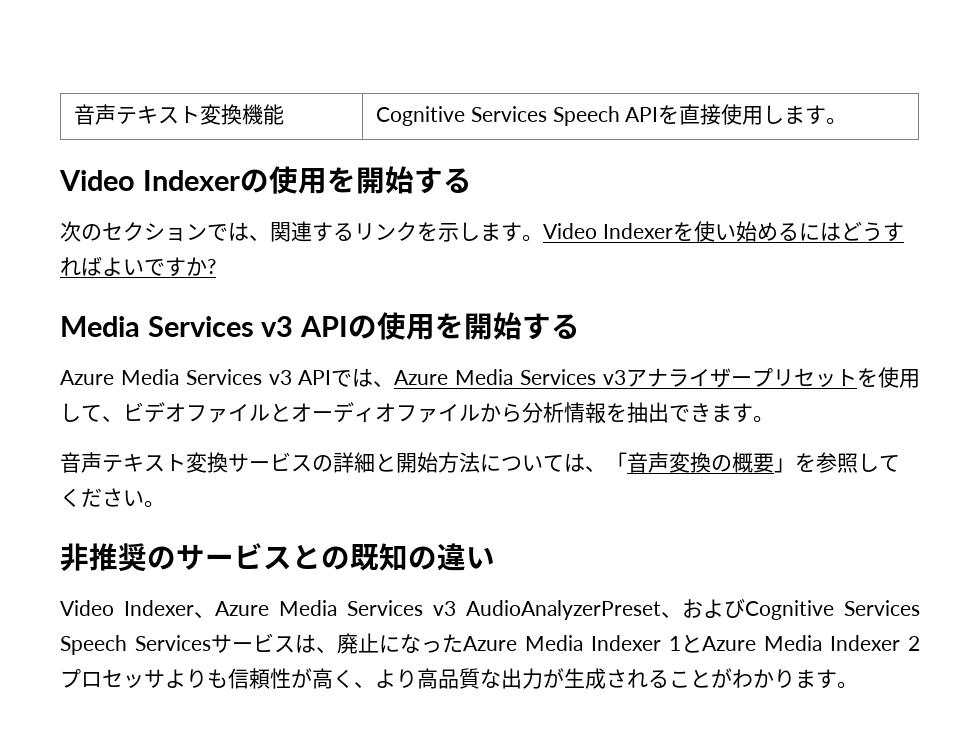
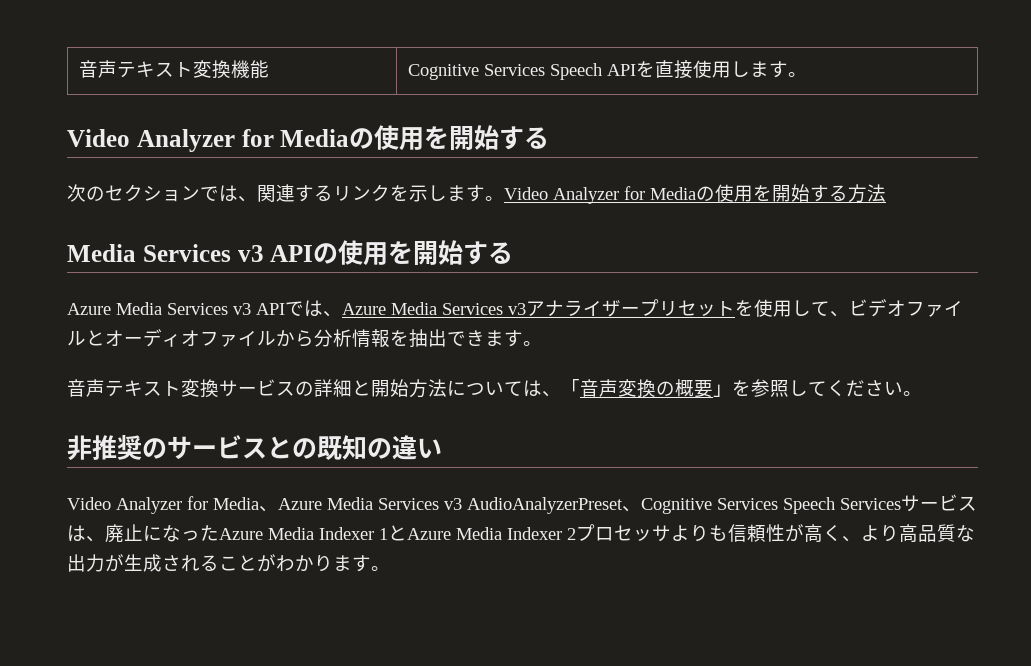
[142,170,240,191] Indexer -> [136,129,350,152] Analyzer for Media
[602,221,904,242] [60,256,216,277] Indexerを使い始めるにはどうすればよいですか? -> [553,184,886,204] Analyzer for Mediaの使用を開始する方法
[124,600,194,616] Indexer -> [116,496,259,514] Analyzer for Media
[682,598,745,618] および -> (641, 509) none

